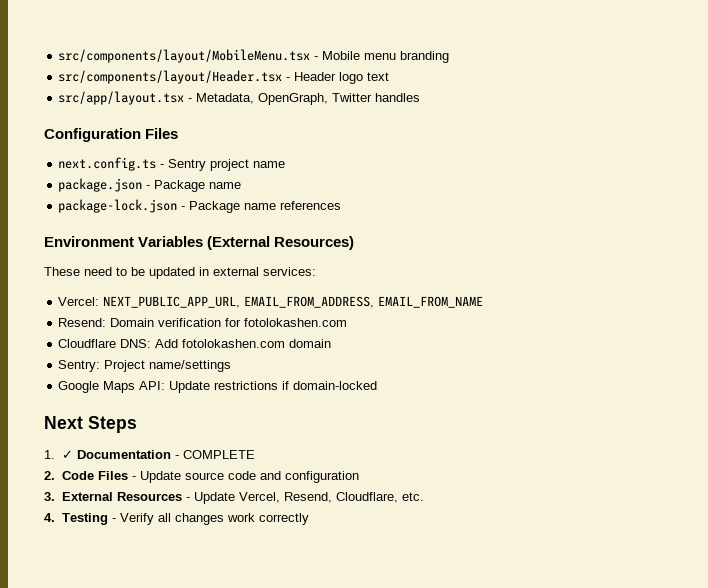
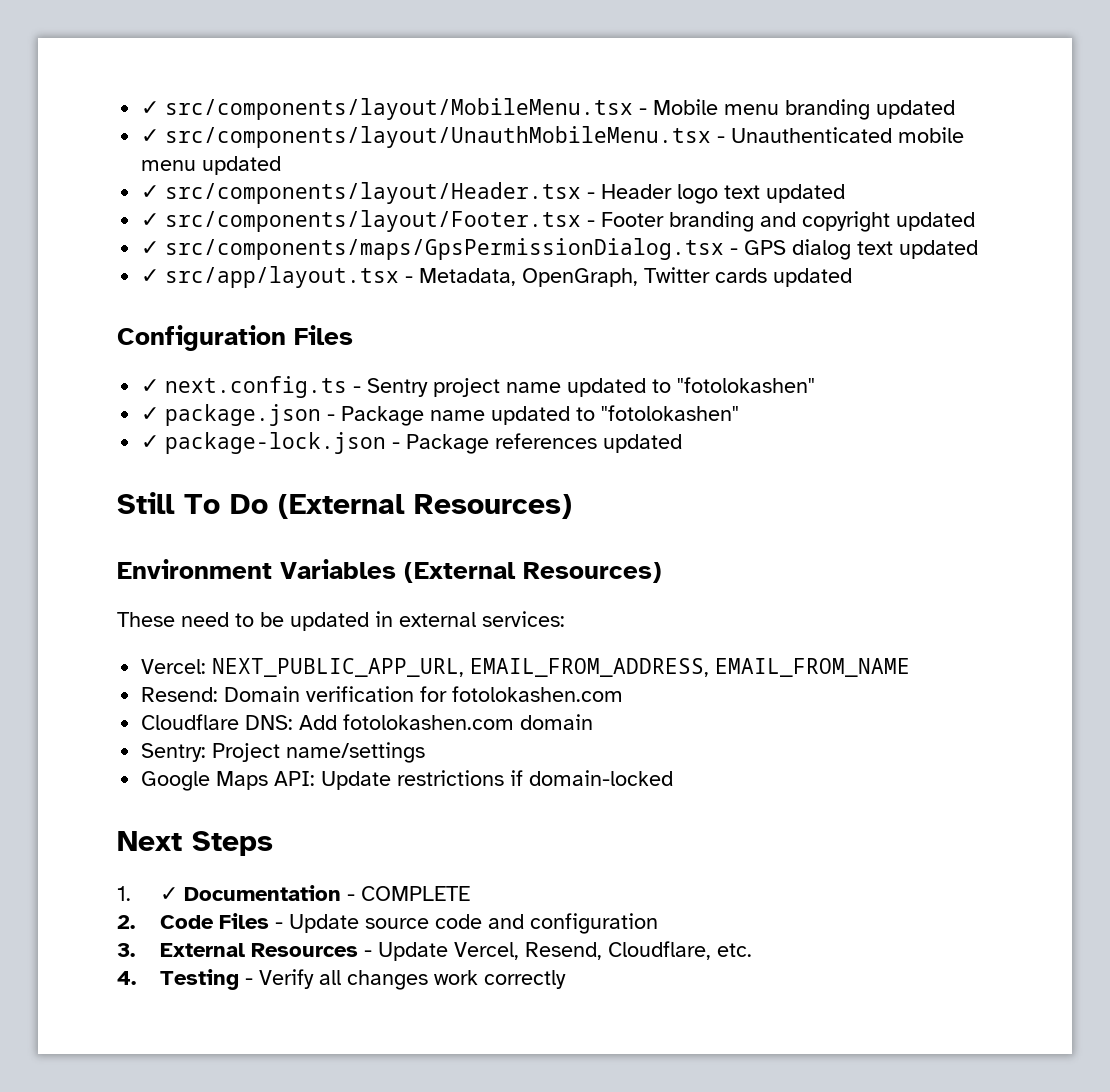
(58, 56) none -> [141,101,160,115] ✓
(450, 57) // -> [876,100,956,119] [141,126,965,148] [141,156,282,175] [141,185,160,199] updated // ✓ src/components/layout/UnauthMobileMenu.tsx - Unauthenticated mobile menu updated // ✓
(390, 76) // -> [766,184,846,203] [141,210,976,232] [141,238,979,260] [141,269,160,283] updated // ✓ src/components/layout/Footer.tsx - Footer branding and copyright updated // ✓ src/components/maps/GpsPermissionDialog.tsx - GPS dialog text updated // ✓
[375,93,421,102] handles -> [715,268,853,287] cards updated
(179, 133) none -> [141,379,160,393] ✓
(286, 164) // -> [567,377,816,397] [141,407,160,421] updated to "fotolokashen" // ✓
(242, 185) // -> [491,405,740,425] [141,435,160,449] updated to "fotolokashen" // ✓
[244,203,277,210] name -> (490, 444) none
(342, 205) none -> [603,434,683,453] [117,492,572,519] updated // Still To Do (External Resources)

